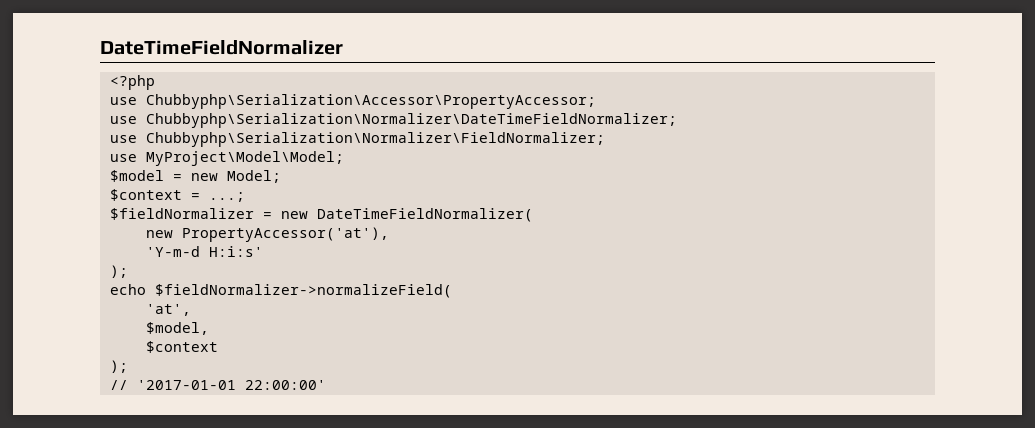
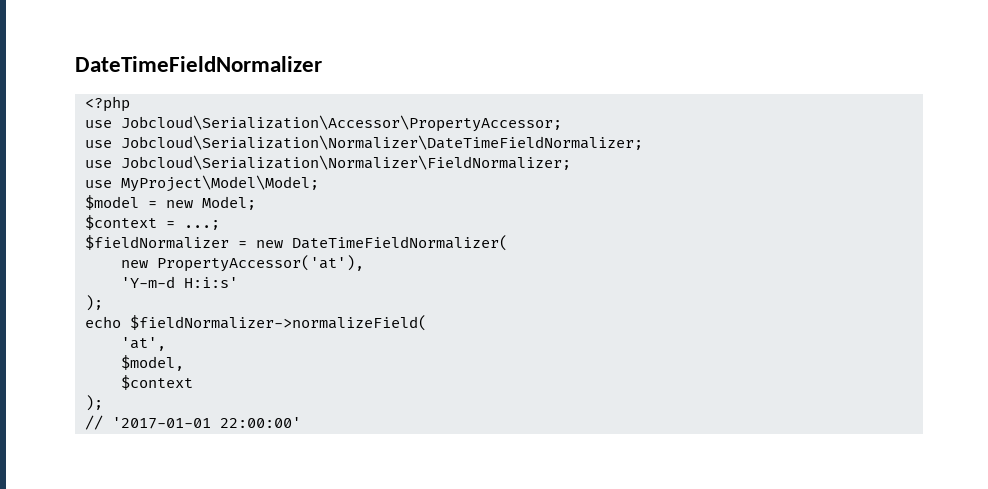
[145,94,596,109] [109,113,677,128] [109,132,605,147] Chubbyphp\Serialization\Accessor\PropertyAccessor; // use Chubbyphp\Serialization\Normalizer\DateTimeFieldNormalizer; // use Chubbyphp\Serialization\Normalizer\FieldNormalizer; -> [120,115,562,132] [84,135,643,150] [84,155,571,170] Jobcloud\Serialization\Accessor\PropertyAccessor; // use Jobcloud\Serialization\Normalizer\DateTimeFieldNormalizer; // use Jobcloud\Serialization\Normalizer\FieldNormalizer;

